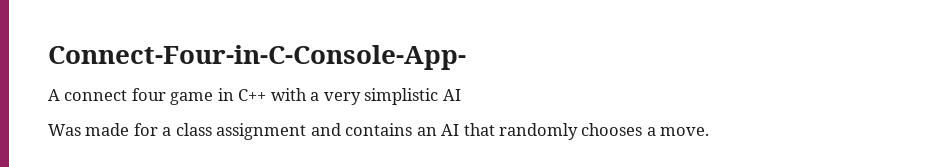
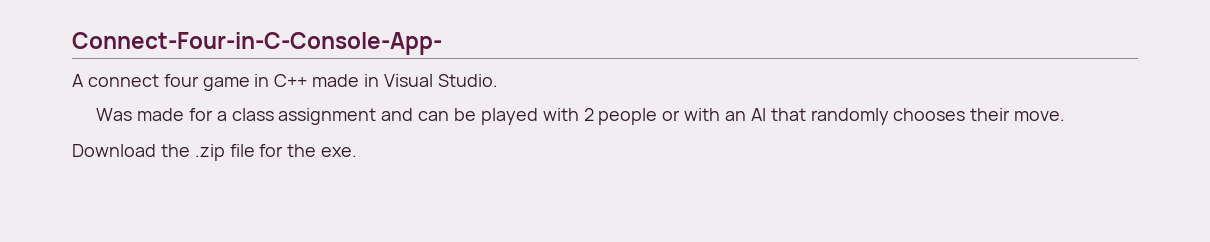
[270,88,461,105] with a very simplistic AI -> [312,74,498,87] made in Visual Studio.
[345,123,413,136] contains -> [418,108,721,125] can be played with 2 people or with
[646,127,656,136] a -> [970,108,1011,121] their
(710, 131) none -> [72,144,358,161] // Download the .zip file for the exe.

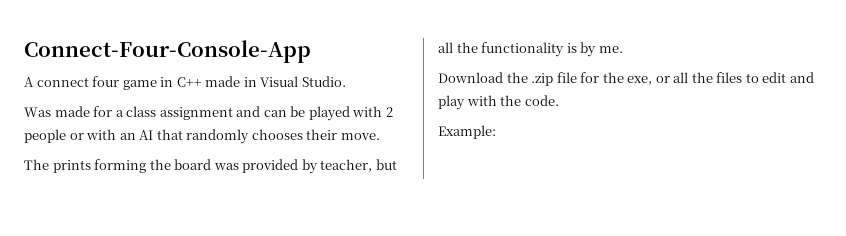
[72,32,442,55] Connect-Four-in-C-Console-App- -> [24,40,311,63] Connect-Four-Console-App
(1066, 116) none -> [24,159,397,174] [438,42,623,57] // The prints forming the board was provided by teacher, but all the functionality is by me.
[321,147,358,157] exe. -> [627,72,814,85] [438,95,559,110] [438,125,496,139] exe, or all the files to edit and play with the code. // Example:

